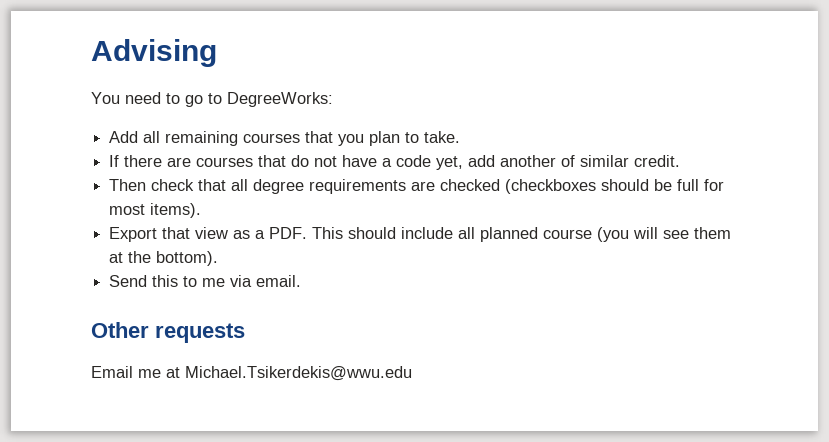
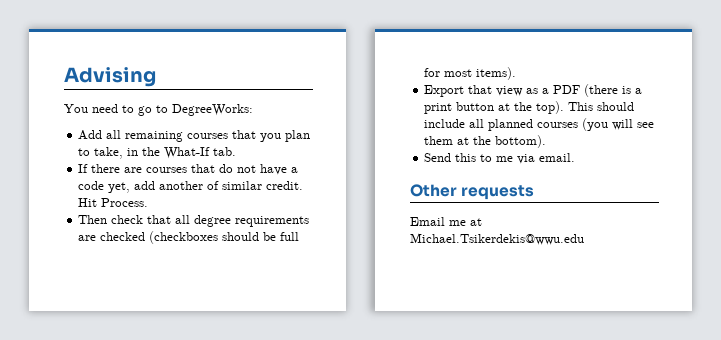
[424,131,461,143] take. -> [94,147,237,159] take, in the What-If tab.
(681, 161) none -> [78,198,149,207] Hit Process.
[269,227,308,239] PDF. -> [553,84,643,97] [424,101,565,114] PDF (there is a print button at the top).
[543,229,593,239] course -> [537,122,579,128] courses

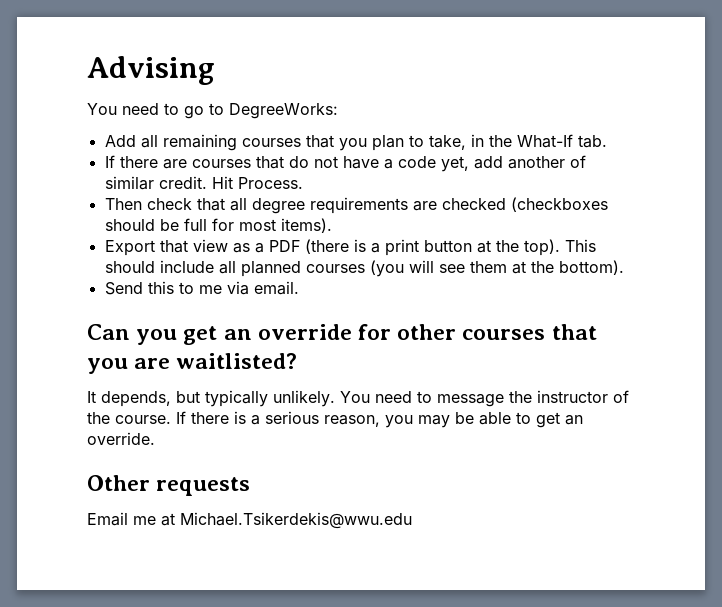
(576, 157) none -> [87,324,597,345] [87,353,298,374] [87,390,629,407] [87,411,583,428] [87,432,155,445] // Can you get an override for other courses that you are waitlisted? // It depends, but typically unlikely. You need to message the instructor of the course. If there is a serious reason, you may be able to get an override.

